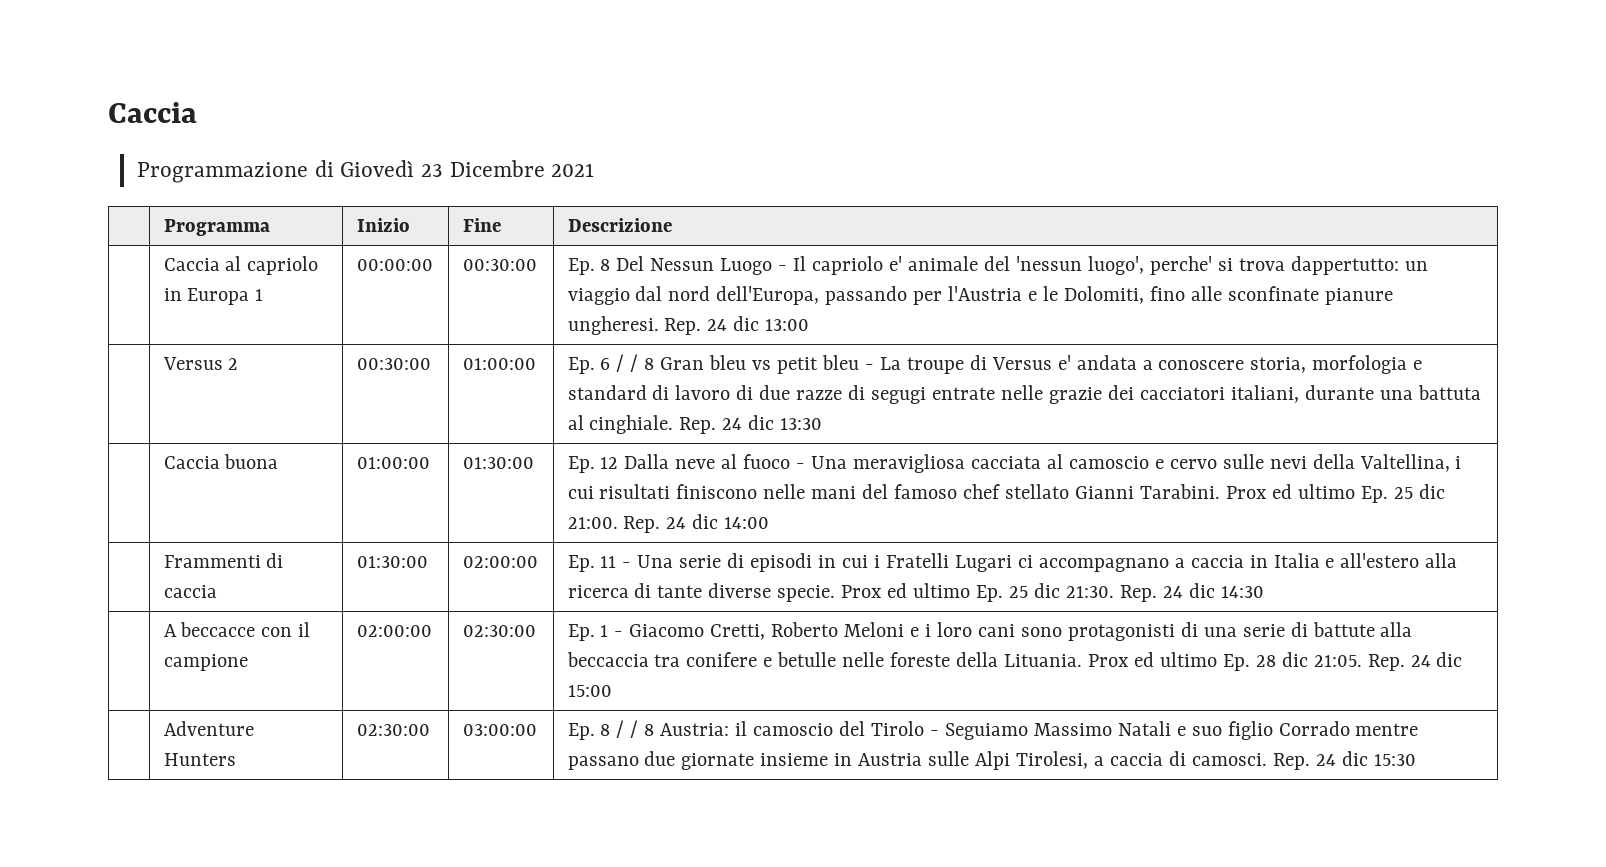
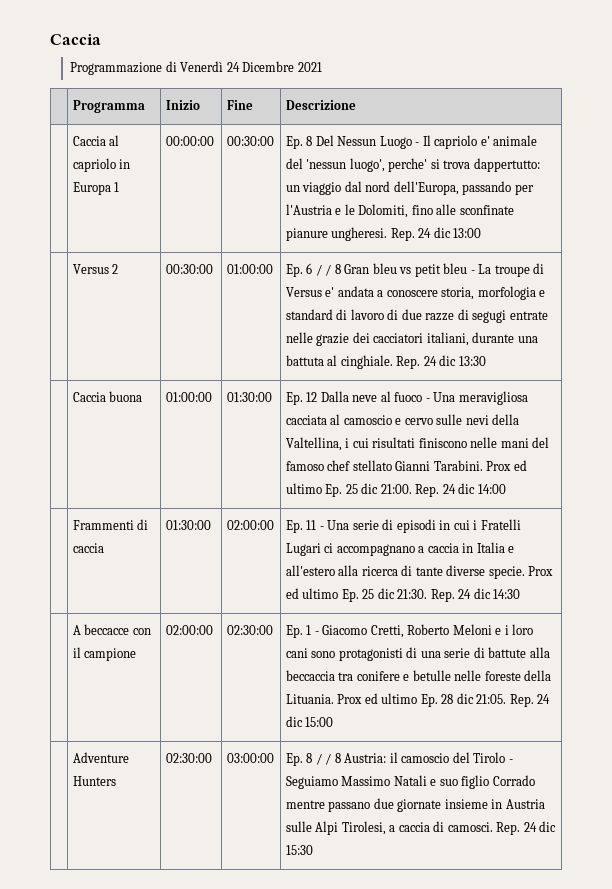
[340,160,443,177] Giovedì 23 -> [180,61,240,72] Venerdì 24

